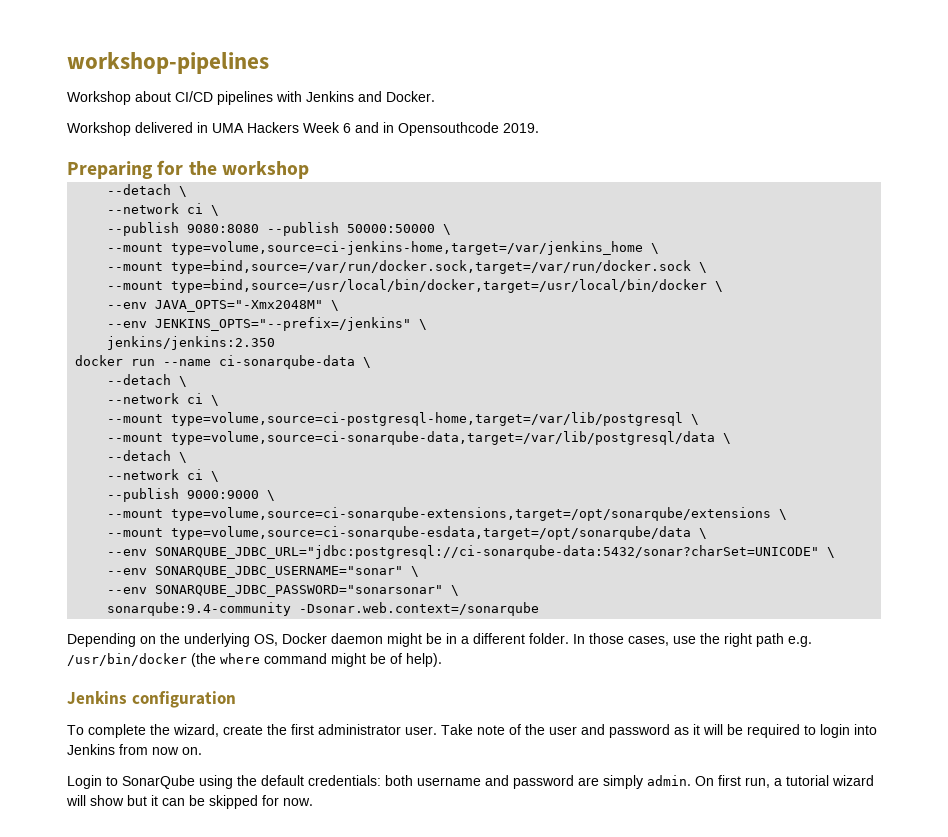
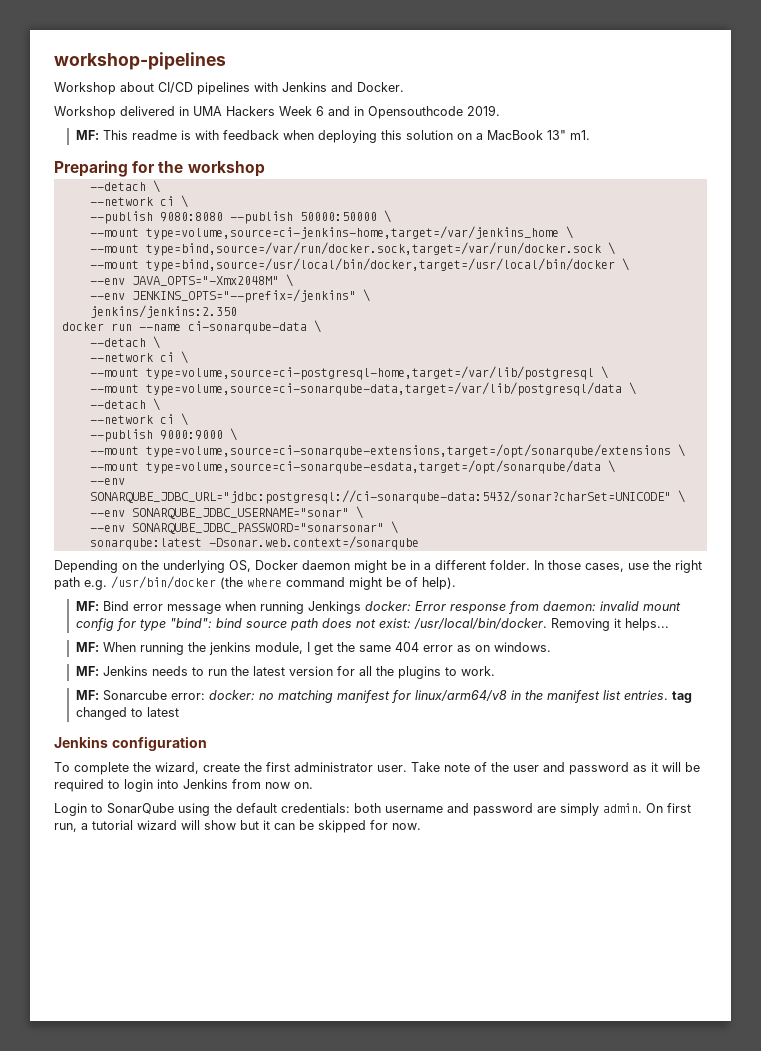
(539, 128) none -> [76,130,591,143] // MF: This readme is with feedback when deploying this solution on a MacBook 13" m1.
[107,602,292,616] sonarqube:9.4-community -> [89,538,202,550] sonarqube:latest
(442, 660) none -> [76,601,682,614] [76,618,670,631] [76,642,552,655] [76,666,496,679] [76,690,693,703] [76,707,180,720] // MF: Bind error message when running Jenkings docker: Error response from daemon: invalid mount config for type "bind": bind source path does not exist: /usr/local/bin/docker. Removing it helps... // MF: When running the jenkins module, I get the same 404 error as on windows. // MF: Jenkins needs to run the latest version for all the plugins to work. // MF: Sonarcube error: docker: no matching manifest for linux/arm64/v8 in the manifest list entries. tag changed to latest

